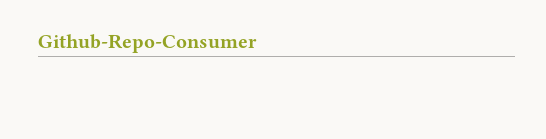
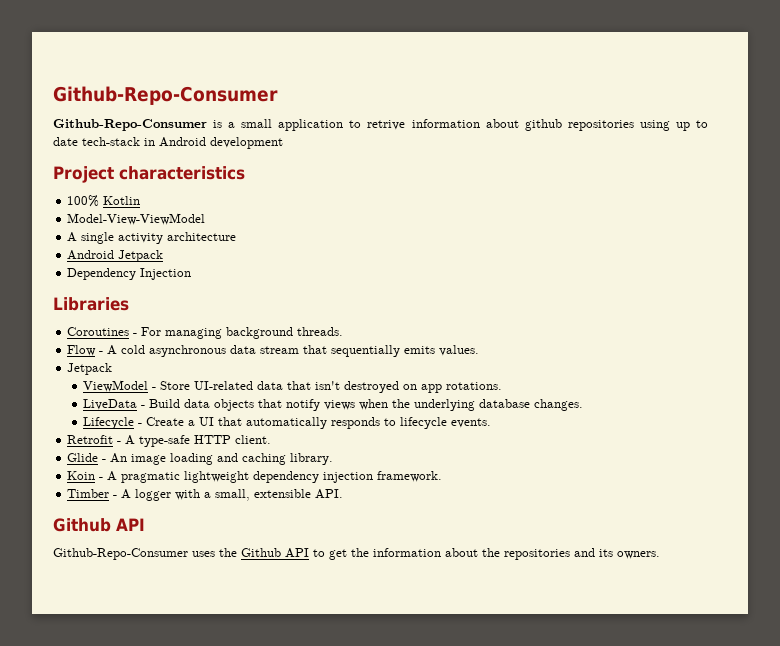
[38,34,257,53] Github-Repo-Consumer -> [53,86,278,105] [53,119,709,131] [53,137,283,149] [53,166,245,183] [67,195,141,207] [67,213,206,225] [67,232,237,244] [67,250,164,262] [67,268,192,280] [53,297,129,311] [67,327,344,339] [67,345,480,357] [67,363,113,375] [83,380,503,393] [83,399,584,411] [83,417,492,429] [67,435,272,447] [67,453,334,465] [67,471,443,483] [67,489,344,501] [53,518,145,532] [53,548,660,560] Github-Repo-Consumer // Github-Repo-Consumer is a small application to retrive information about github repositories using up to date tech-stack in Android development // Project characteristics // 100% Kotlin // Model-View-ViewModel // A single activity architecture // Android Jetpack // Dependency Injection // Libraries // Coroutines - For managing background threads. // Flow - A cold asynchronous data stream that sequentially emits values. // Jetpack // ViewModel - Store UI-related data that isn't destroyed on app rotations. // LiveData - Build data objects that notify views when the underlying database changes. // Lifecycle - Create a UI that automatically responds to lifecycle events. // Retrofit - A type-safe HTTP client. // Glide - An image loading and caching library. // Koin - A pragmatic lightweight dependency injection framework. // Timber - A logger with a small, extensible API. // Github API // Github-Repo-Consumer uses the Github API to get the information about the repositories and its owners.

